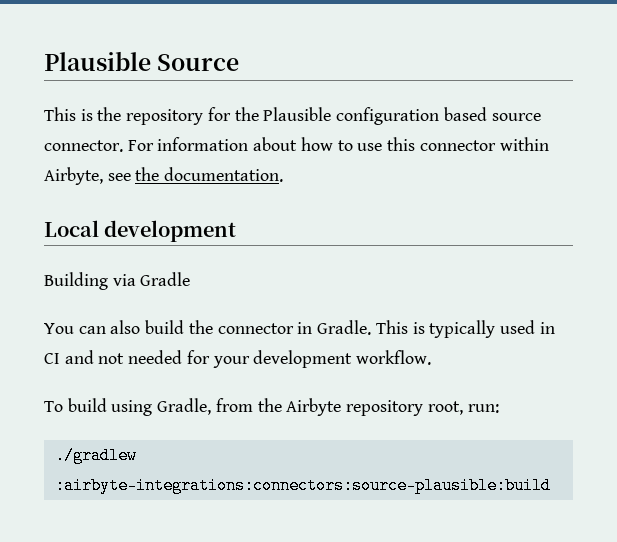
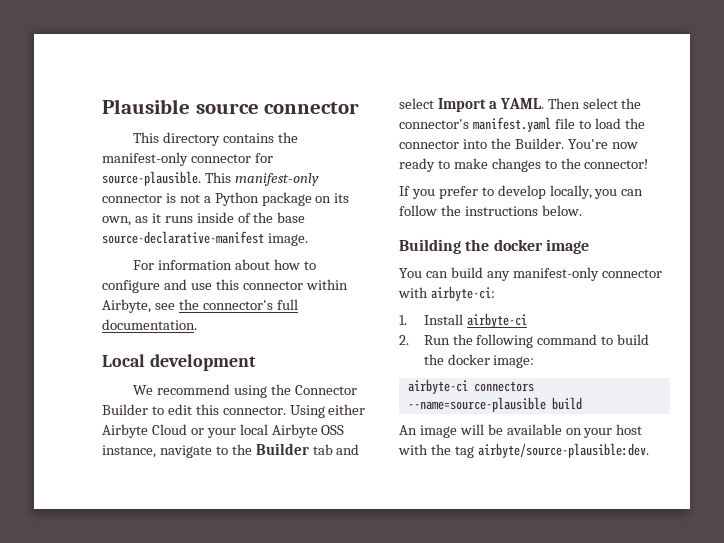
[44,51,240,71] [44,107,541,125] [44,140,123,152] Plausible Source // This is the repository for the Plausible configuration based source connector. -> [102,99,360,114] [133,132,298,146] [102,152,273,166] [102,171,319,186] [102,192,350,206] [102,212,306,226] [102,231,308,246] Plausible source connector // This directory contains the manifest-only connector for source-plausible. This manifest-only connector is not a Python package on its own, as it runs inside of the base source-declarative-manifest image. //
(353, 145) none -> [102,279,187,293] configure and
(160, 174) none -> [202,299,298,310] connector's full
[44,272,191,290] [44,320,555,338] [44,350,432,368] [44,398,499,416] [54,447,137,464] [54,477,551,494] Building via Gradle // You can also build the connector in Gradle. This is typically used in CI and not needed for your development workflow. // To build using Gradle, from the Airbyte repository root, run: // ./gradlew :airbyte-integrations:connectors:source-plausible:build -> [133,384,357,398] [102,404,366,418] [102,424,345,438] [102,443,360,458] [399,98,642,112] [399,117,645,132] [399,138,638,149] [399,158,649,172] [399,185,644,199] [399,205,582,216] [399,239,589,254] [399,267,662,281] [398,286,495,301] [399,313,527,328] [399,334,650,348] [423,354,535,368] [407,379,534,394] [407,397,582,412] [399,424,643,438] [398,443,649,458] We recommend using the Connector Builder to edit this connector. Using either Airbyte Cloud or your local Airbyte OSS instance, navigate to the Builder tab and select Import a YAML. Then select the connector's manifest.yaml file to load the connector into the Builder. You're now ready to make changes to the connector! // If you prefer to develop locally, you can follow the instructions below. // Building the docker image // You can build any manifest-only connector with airbyte-ci: // 1. Install airbyte-ci // 2. Run the following command to build the docker image: // airbyte-ci connectors --name=source-plausible build // An image will be available on your host with the tag airbyte/source-plausible:dev.

